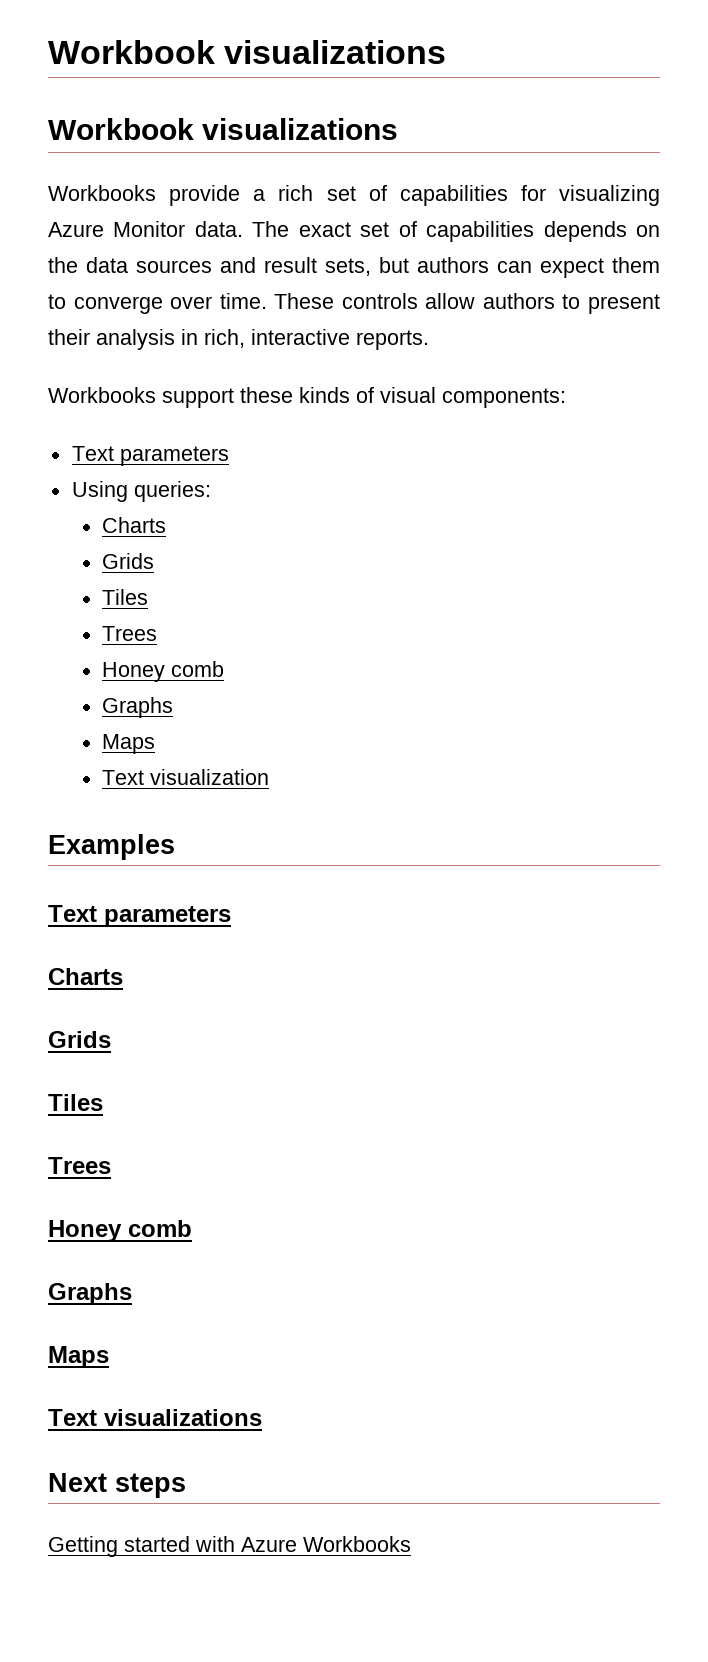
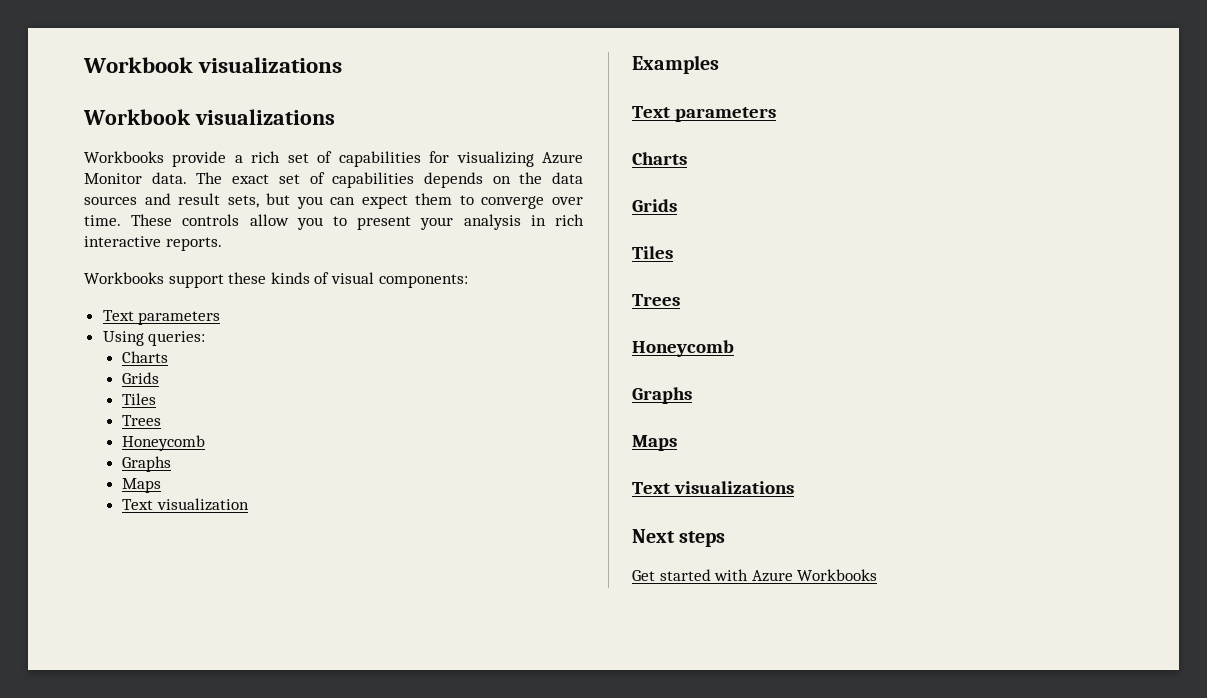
[417,257,489,273] authors -> [296,196,323,209] you
[482,293,555,309] authors -> [296,217,323,230] you
[48,329,90,345] their -> [420,217,454,230] your
[204,329,245,348] rich, -> [554,214,584,226] rich
[102,661,225,682] Honey comb -> [122,435,206,451] Honeycomb
[48,1220,192,1242] Honey comb -> [632,340,734,357] Honeycomb
[48,1536,118,1557] Getting -> [632,570,655,581] Get

